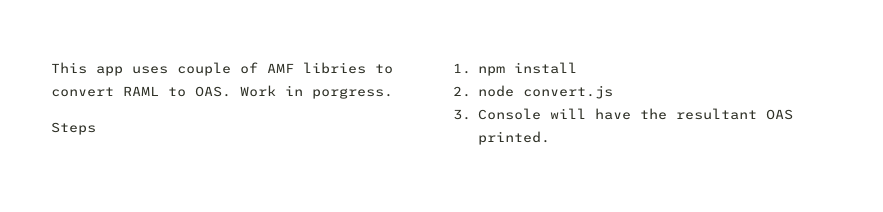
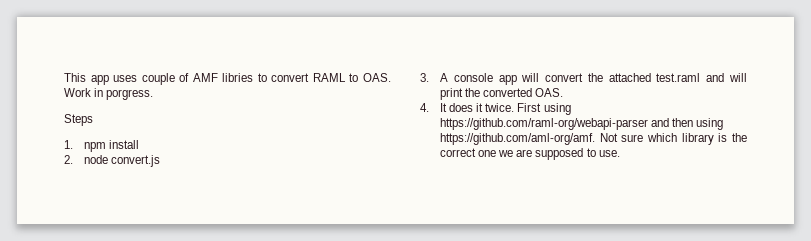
[477,108,793,120] [477,131,550,145] Console will have the resultant OAS printed. -> [440,73,747,85] [440,88,564,100] [420,103,571,115] [440,118,724,130] [440,133,747,145] [440,148,620,160] A console app will convert the attached test.raml and will print the converted OAS. // 4. It does it twice. First using https://github.com/raml-org/webapi-parser and then using https://github.com/aml-org/amf. Not sure which library is the correct one we are supposed to use.

